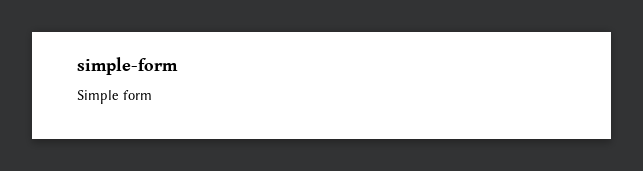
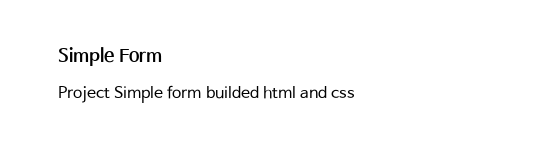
[77,57,178,75] [77,90,152,104] simple-form // Simple form -> [58,47,162,66] [58,85,356,103] Simple Form // Project Simple form builded html and css

